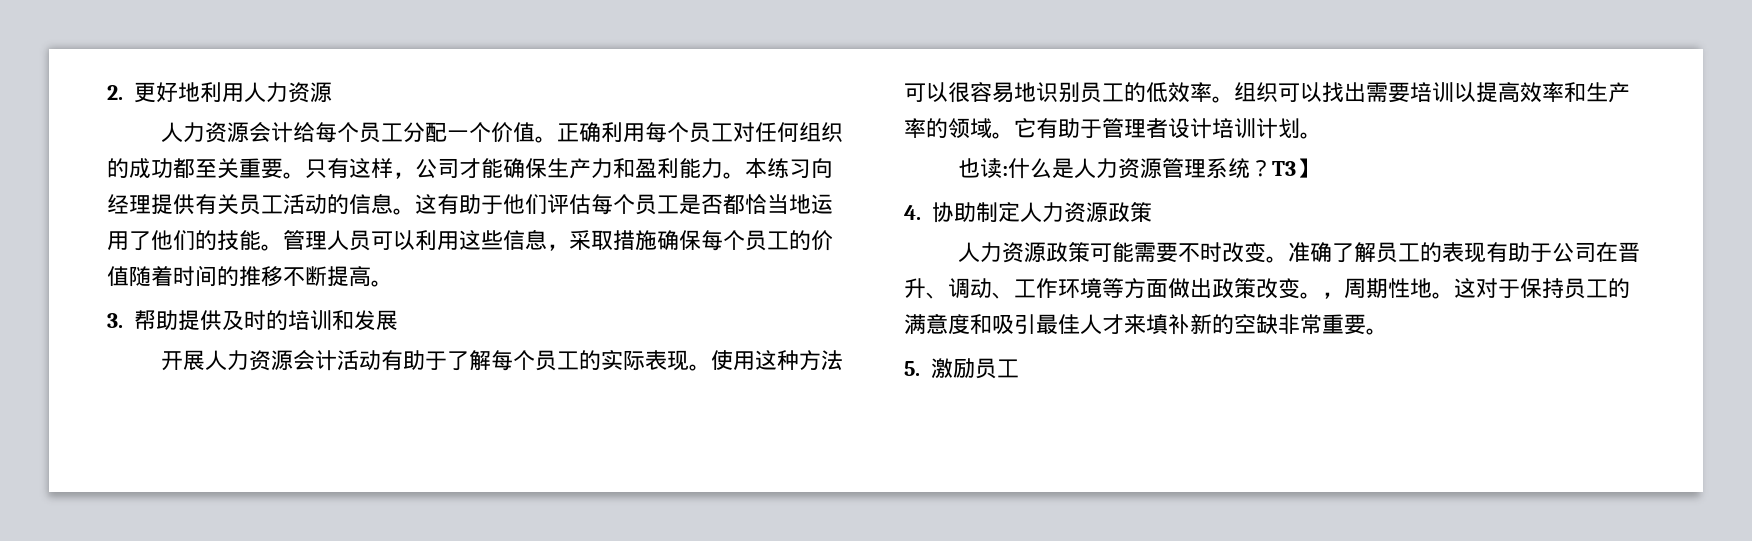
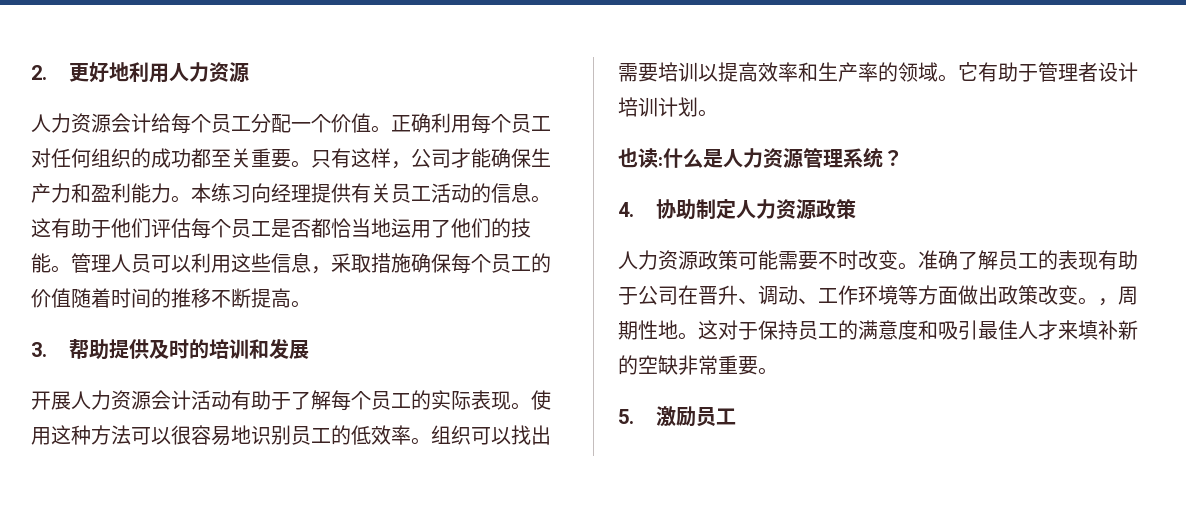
[1271,158,1318,178] T3】 -> (903, 158) none

